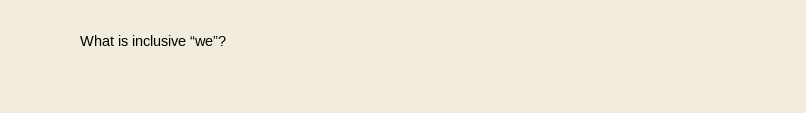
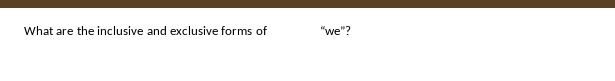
[118,35,186,46] is inclusive -> [56,26,267,35] are the inclusive and exclusive forms of

